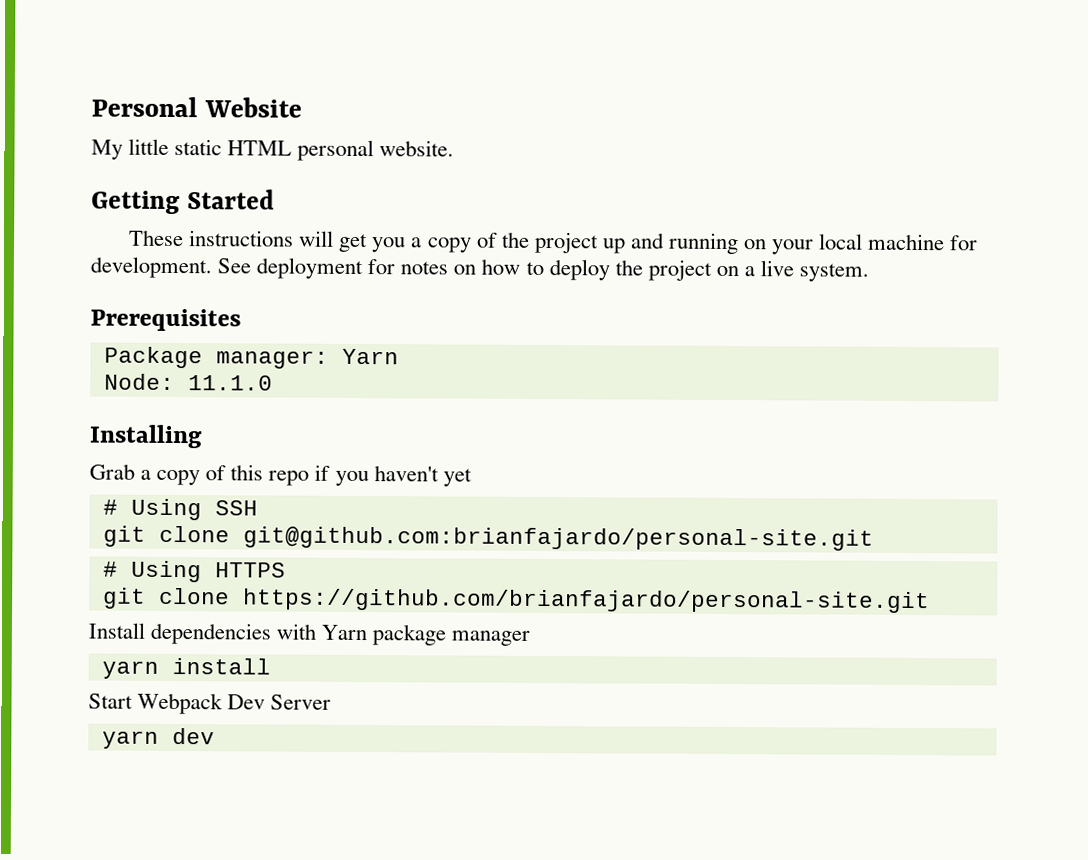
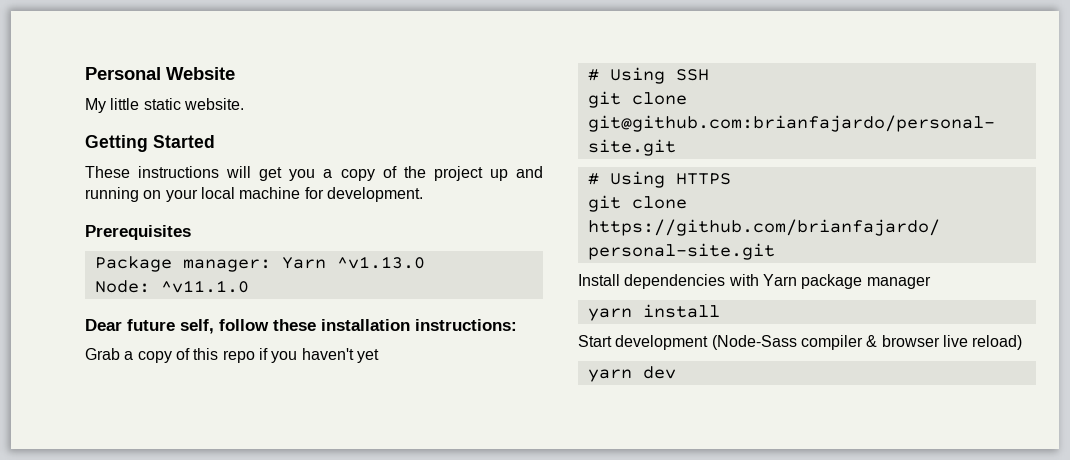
[227,139,375,162] HTML personal -> (181, 104) none
[217,257,870,282] See deployment for notes on how to deploy the project on a live system. -> (423, 194) none
(399, 356) none -> [336,256,425,269] ^v1.13.0
[187,375,273,391] [89,424,203,449] 11.1.0 // Installing -> [160,280,249,293] [85,319,517,334] ^v11.1.0 // Dear future self, follow these installation instructions:
[137,692,332,715] Webpack Dev Server -> [615,335,1023,350] development (Node-Sass compiler & browser live reload)

